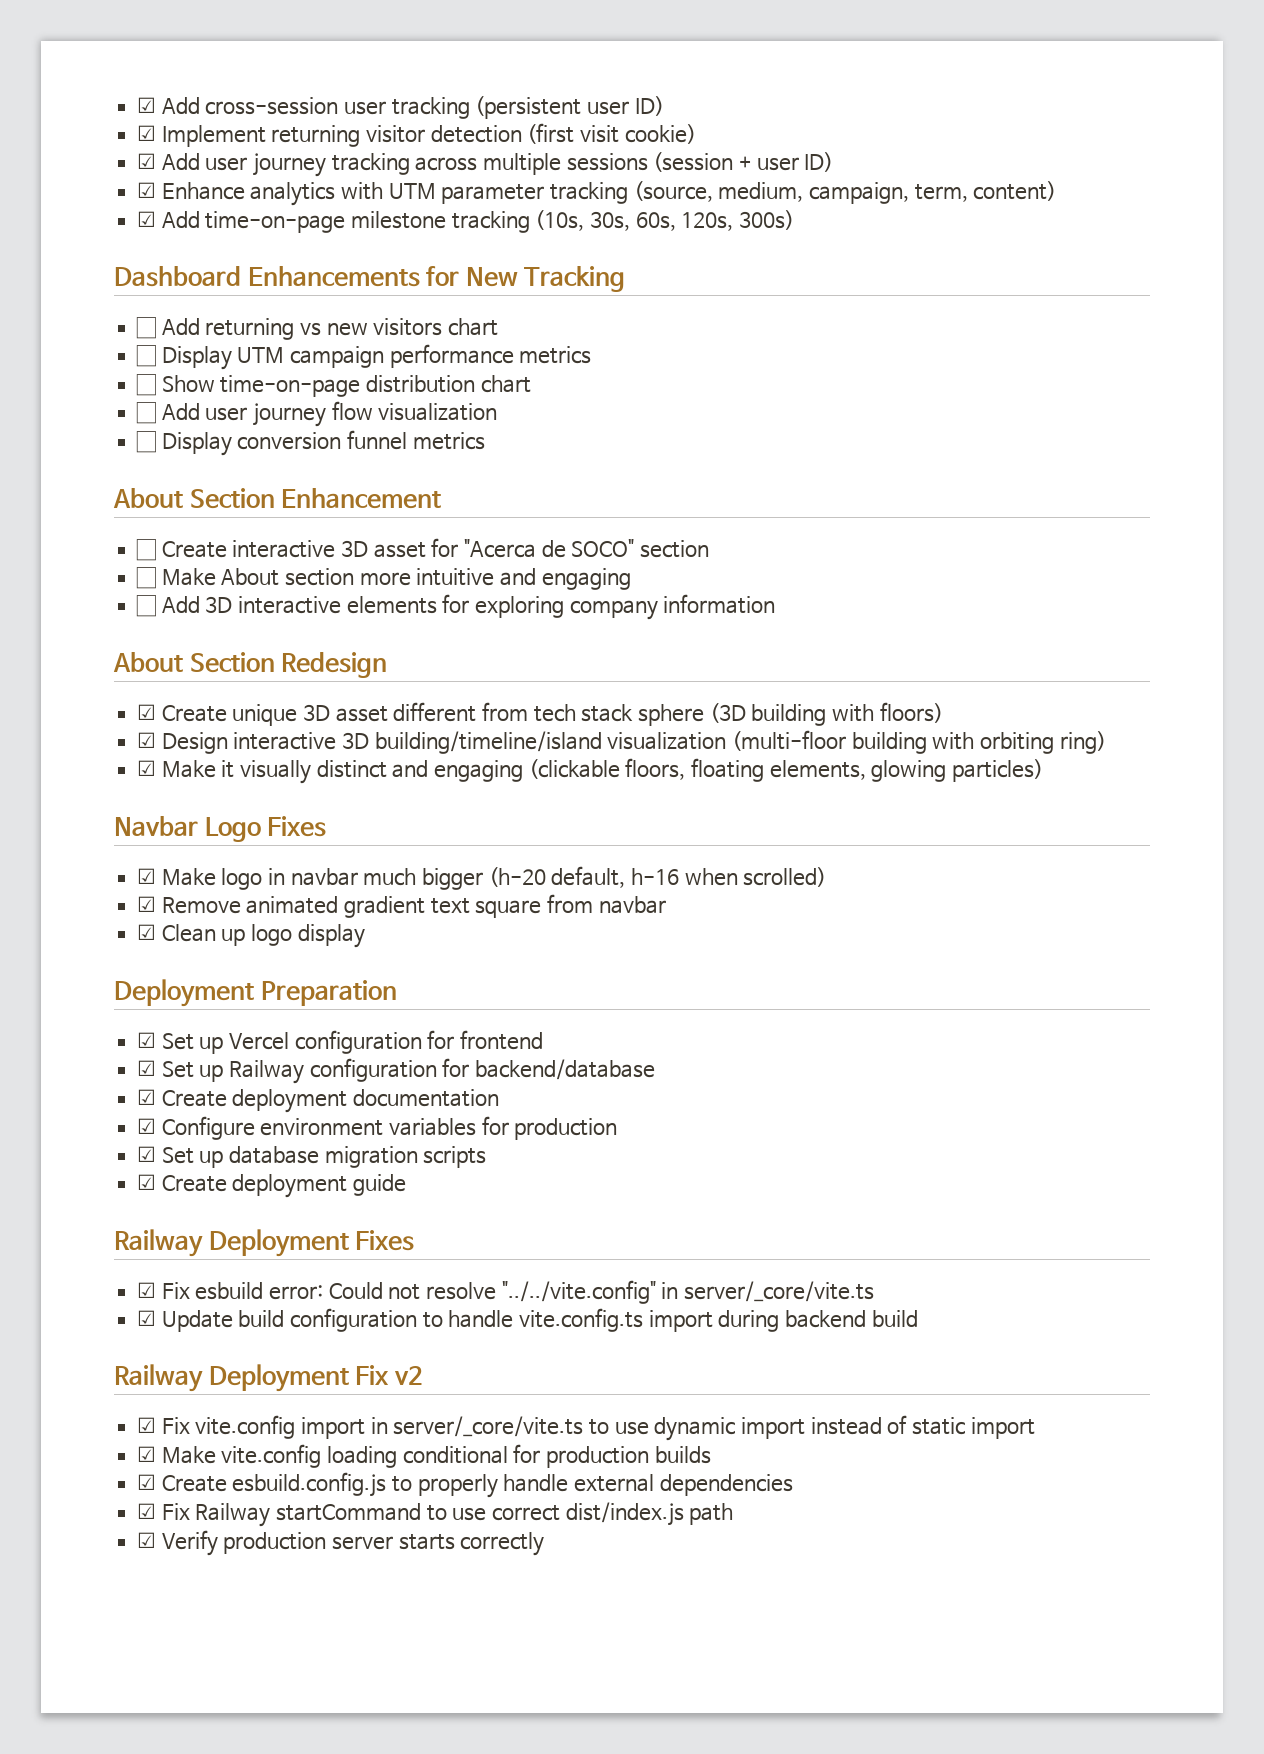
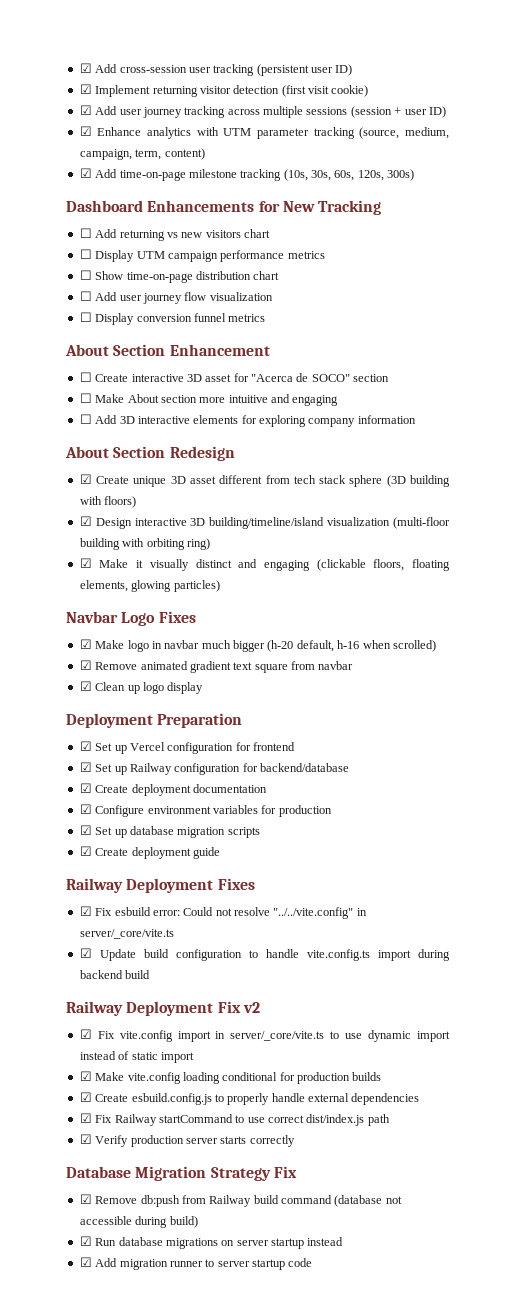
(545, 1544) none -> [66,1166,297,1181] [79,1194,402,1207] [79,1216,198,1228] [79,1236,344,1249] [79,1257,313,1270] // Database Migration Strategy Fix // ☑ Remove db:push from Railway build command (database not accessible during build) // ☑ Run database migrations on server startup instead // ☑ Add migration runner to server startup code

